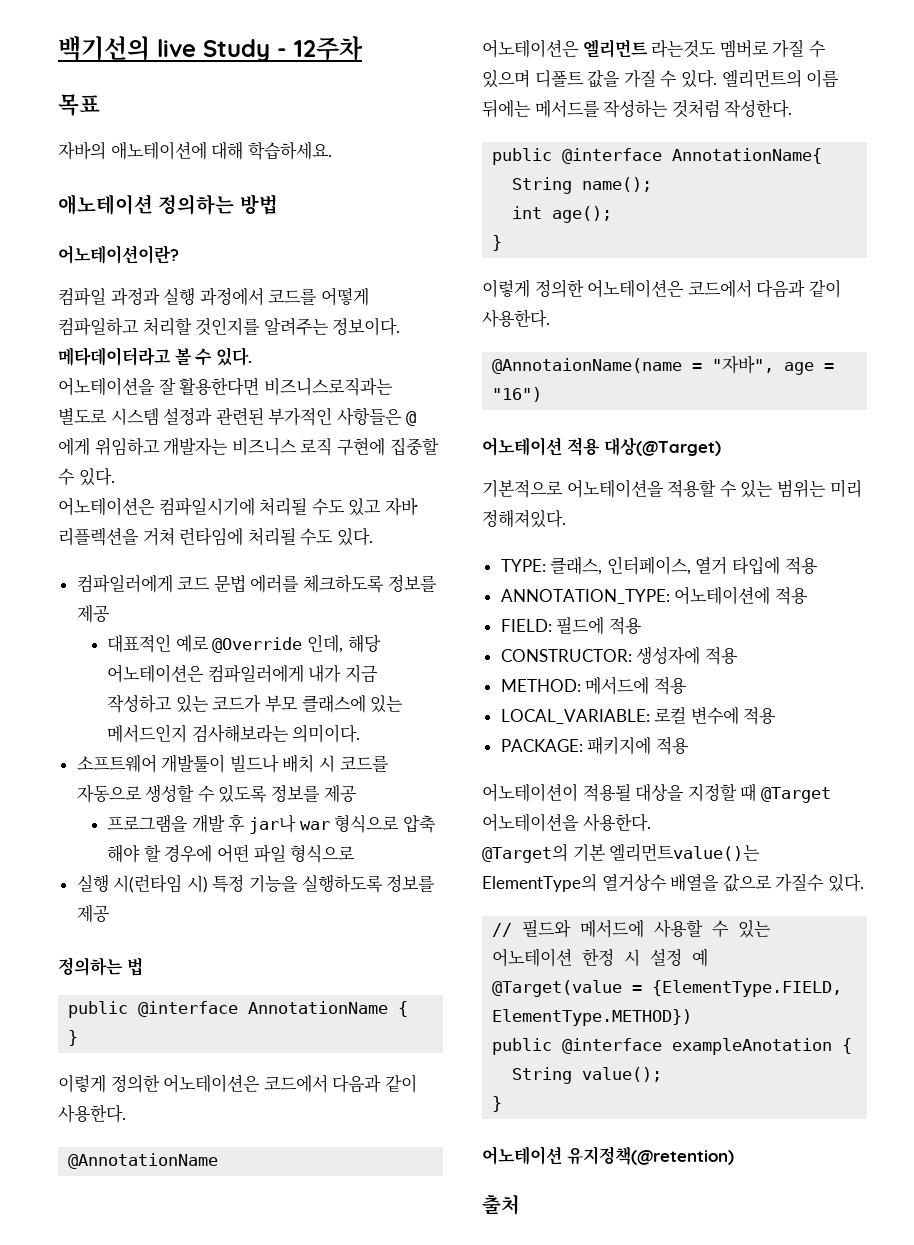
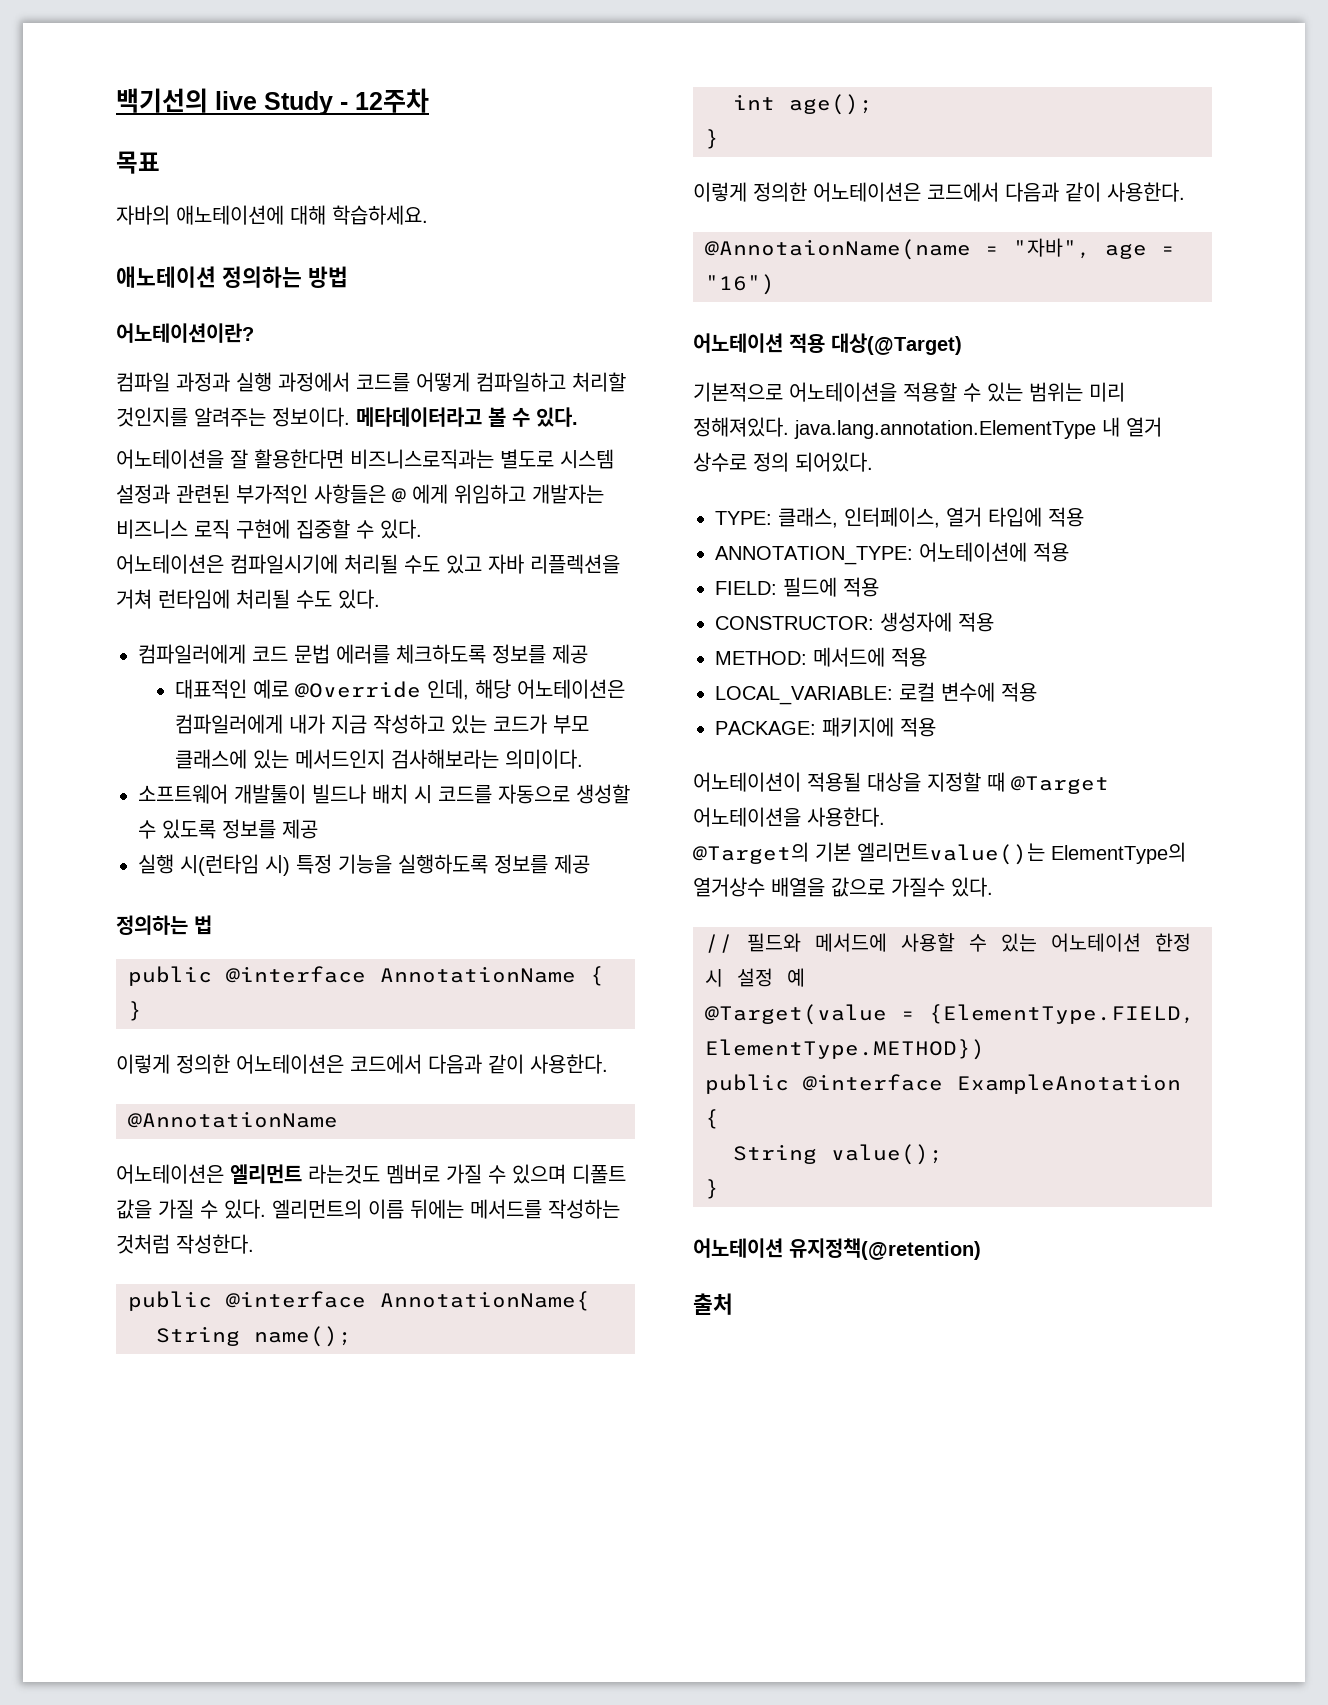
[107,814,436,834] [107,844,356,863] // 프로그램을 개발 후 jar나 war 형식으로 압축 해야 할 경우에 어떤 파일 형식으로 -> (318, 829) none
(566, 518) none -> [794,417,1162,439] [693,452,873,472] java.lang.annotation.ElementType 내 열거 상수로 정의 되어있다.
[672,1038,833,1055] exampleAnotation -> [957,1074,1181,1094] ExampleAnotation

